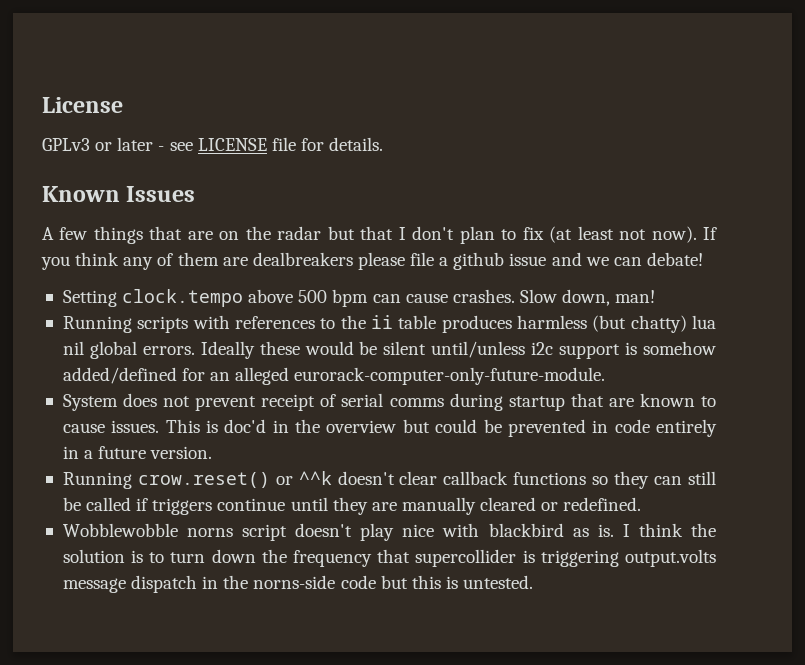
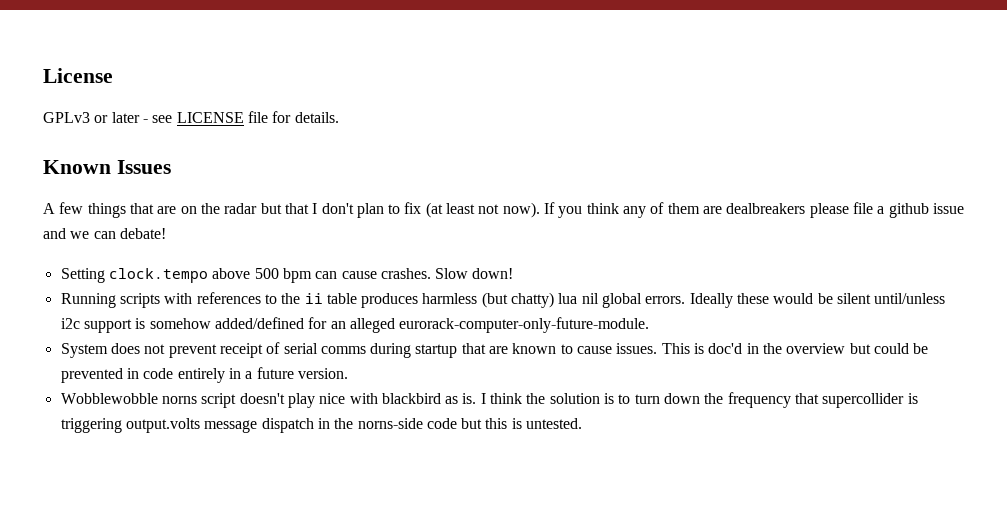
[562,289,656,306] down, man! -> [472,268,514,279] down!
[62,471,716,489] [62,497,642,515] // Running crow.reset() or ^^k doesn't clear callback functions so they can still be called if triggers continue until they are manually cleared or redefined. -> (348, 373) none

